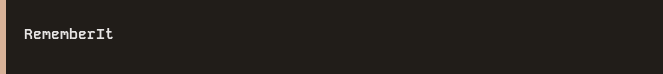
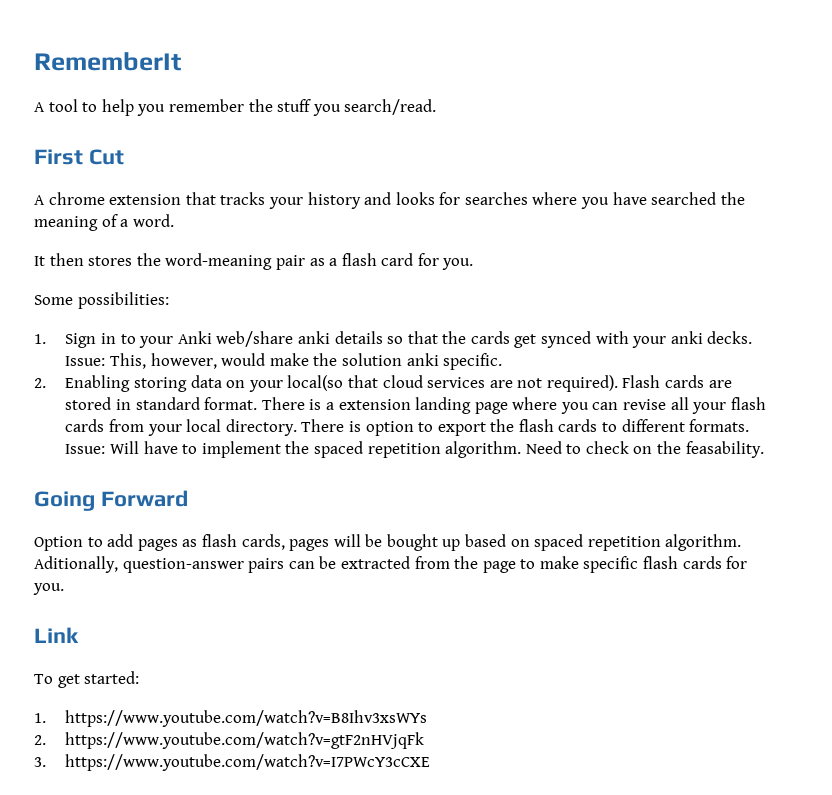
(114, 33) none -> [34,99,437,116] [34,149,124,165] [34,192,745,209] [34,214,174,231] [34,253,474,270] [34,292,169,309] [34,331,753,348] [65,353,503,370] [34,375,732,392] [65,397,766,414] [65,419,750,436] [65,441,764,458] [34,490,188,511] [34,534,742,551] [34,556,748,573] [33,583,64,595] [34,627,79,643] [34,671,140,688] [34,710,428,727] [34,732,425,749] [34,754,431,771] // A tool to help you remember the stuff you search/read. // First Cut // A chrome extension that tracks your history and looks for searches where you have searched the meaning of a word. // It then stores the word-meaning pair as a flash card for you. // Some possibilities: // 1. Sign in to your Anki web/share anki details so that the cards get synced with your anki decks. Issue: This, however, would make the solution anki specific. // 2. Enabling storing data on your local(so that cloud services are not required). Flash cards are stored in standard format. There is a extension landing page where you can revise all your flash cards from your local directory. There is option to export the flash cards to different formats. Issue: Will have to implement the spaced repetition algorithm. Need to check on the feasability. // Going Forward // Option to add pages as flash cards, pages will be bought up based on spaced repetition algorithm. Aditionally, question-answer pairs can be extracted from the page to make specific flash cards for you. // Link // To get started: // 1. https://www.youtube.com/watch?v=B8Ihv3xsWYs // 2. https://www.youtube.com/watch?v=gtF2nHVjqFk // 3. https://www.youtube.com/watch?v=I7PWcY3cCXE

